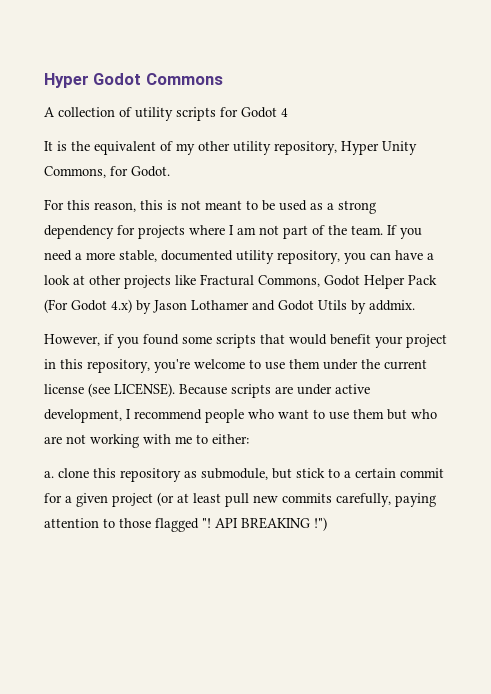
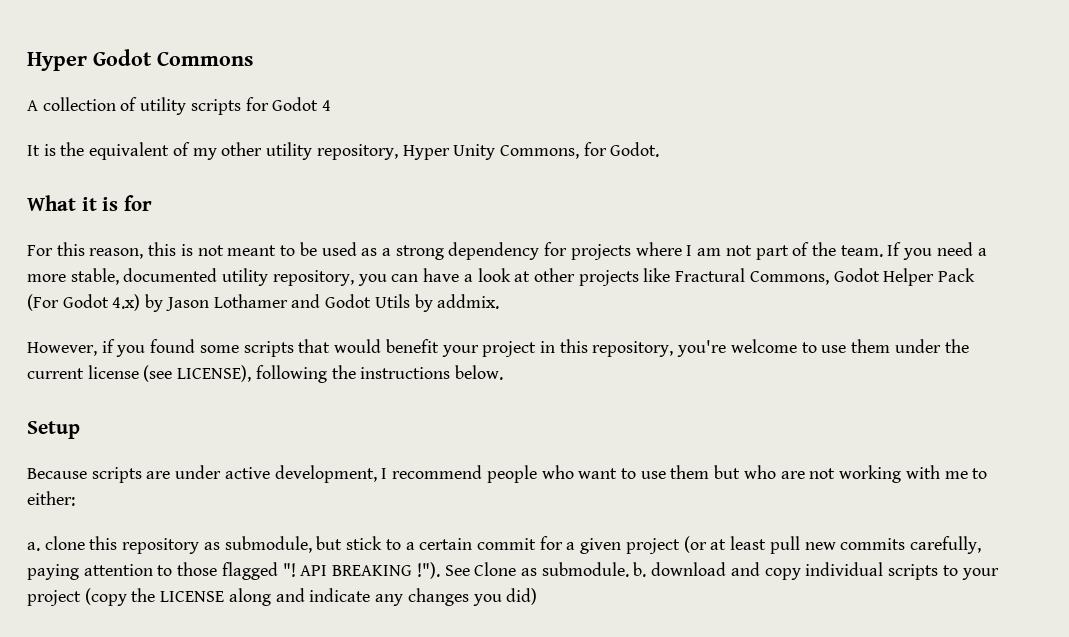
(170, 171) none -> [27,195,152,211] // What it is for
[114,383,175,397] LICENSE). -> [177,365,504,383] [27,421,80,439] LICENSE), following the instructions below. // Setup //
[314,517,327,531] !") -> [416,562,999,580] [27,588,538,606] !"). See Clone as submodule. b. download and copy individual scripts to your project (copy the LICENSE along and indicate any changes you did)

